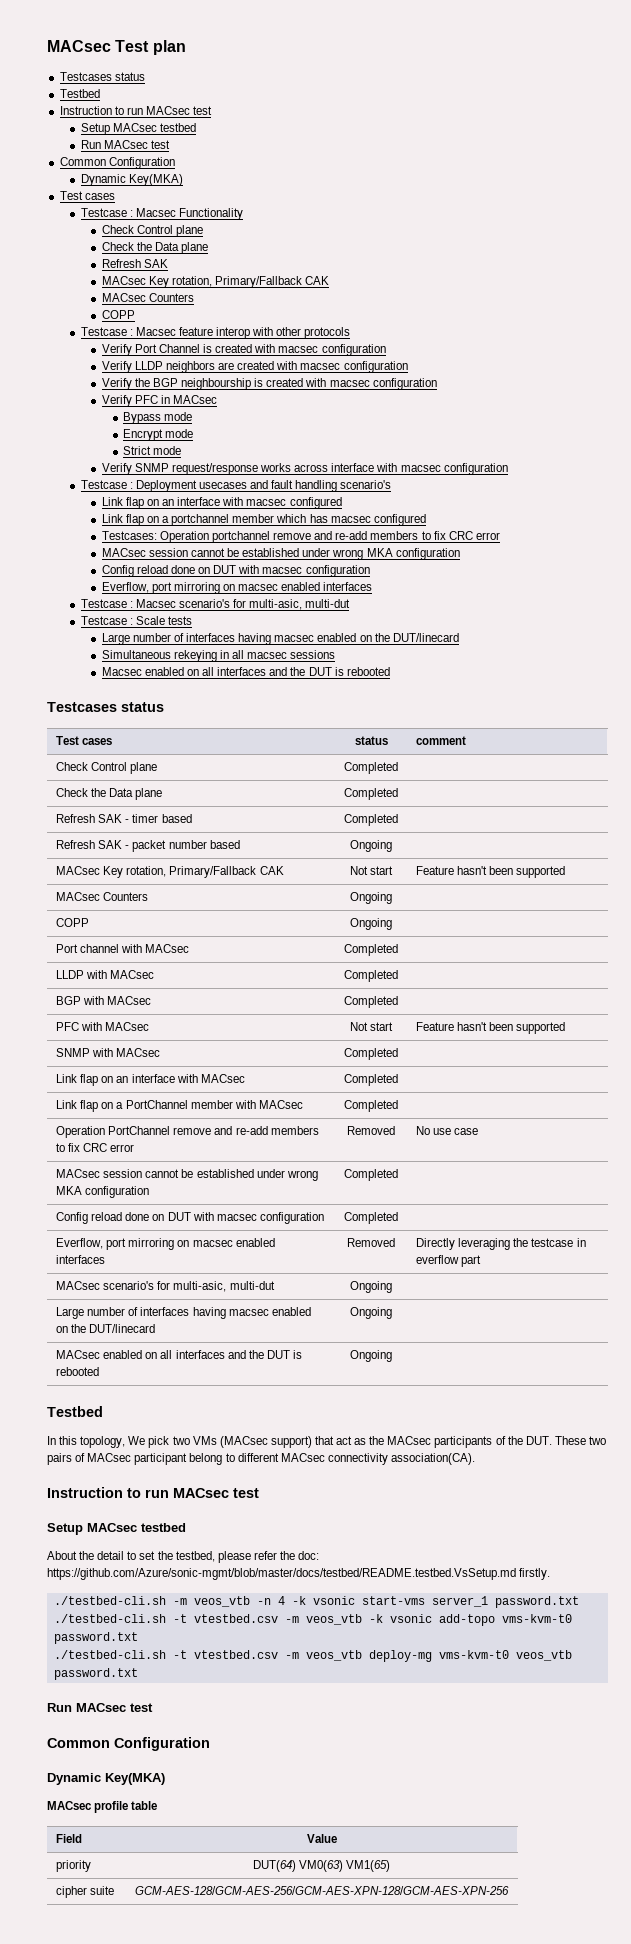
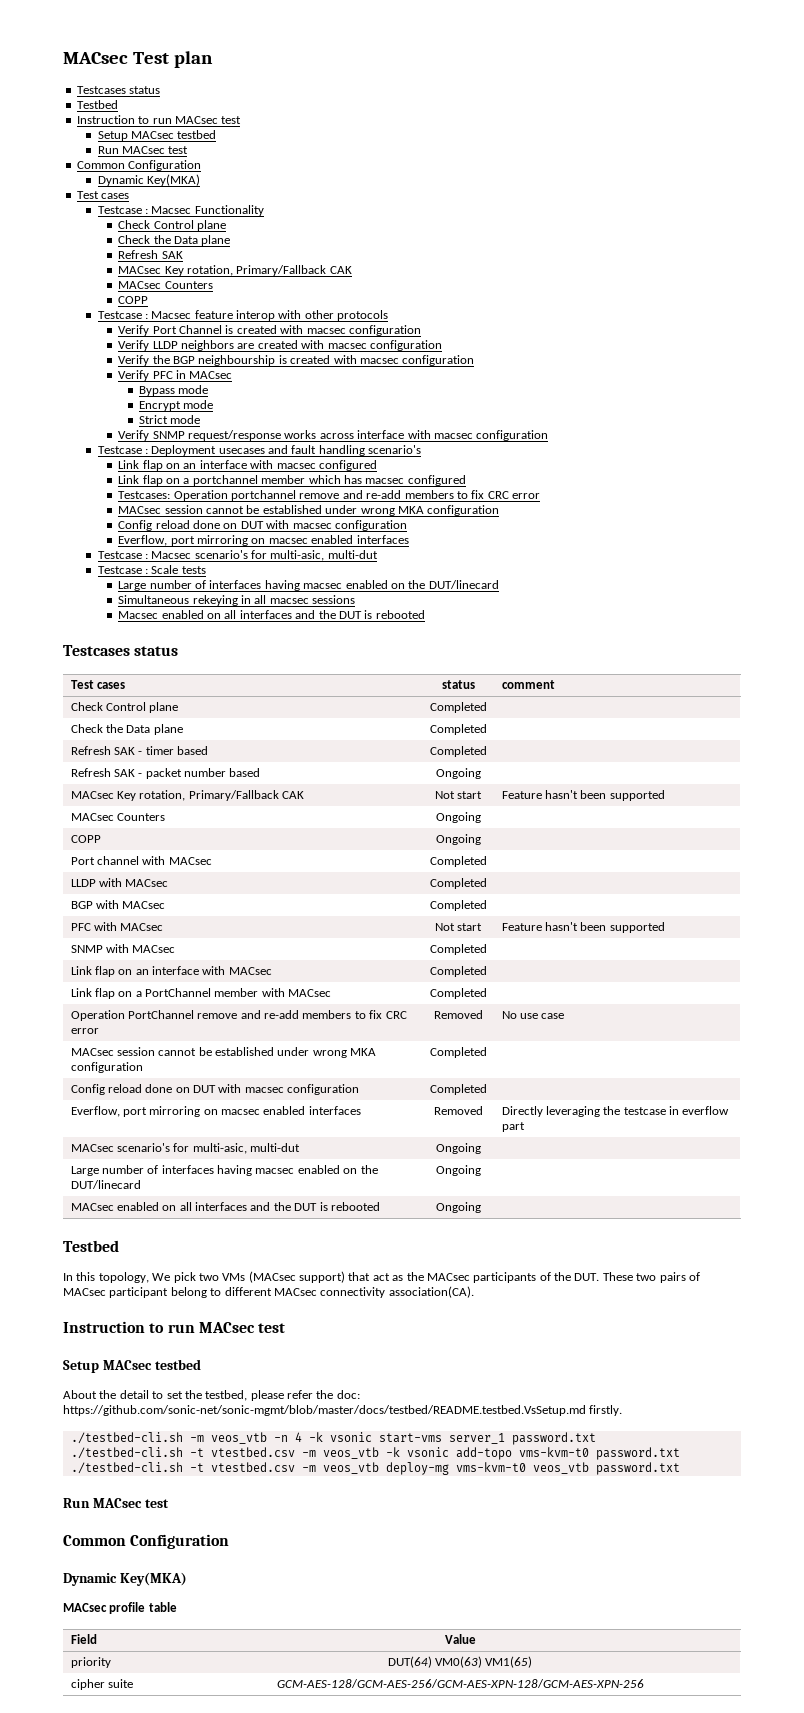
[47,1568,516,1580] https://github.com/Azure/sonic-mgmt/blob/master/docs/testbed/README.testbed.VsSetup.md -> [63,1405,586,1416] https://github.com/sonic-net/sonic-mgmt/blob/master/docs/testbed/README.testbed.VsSetup.md

